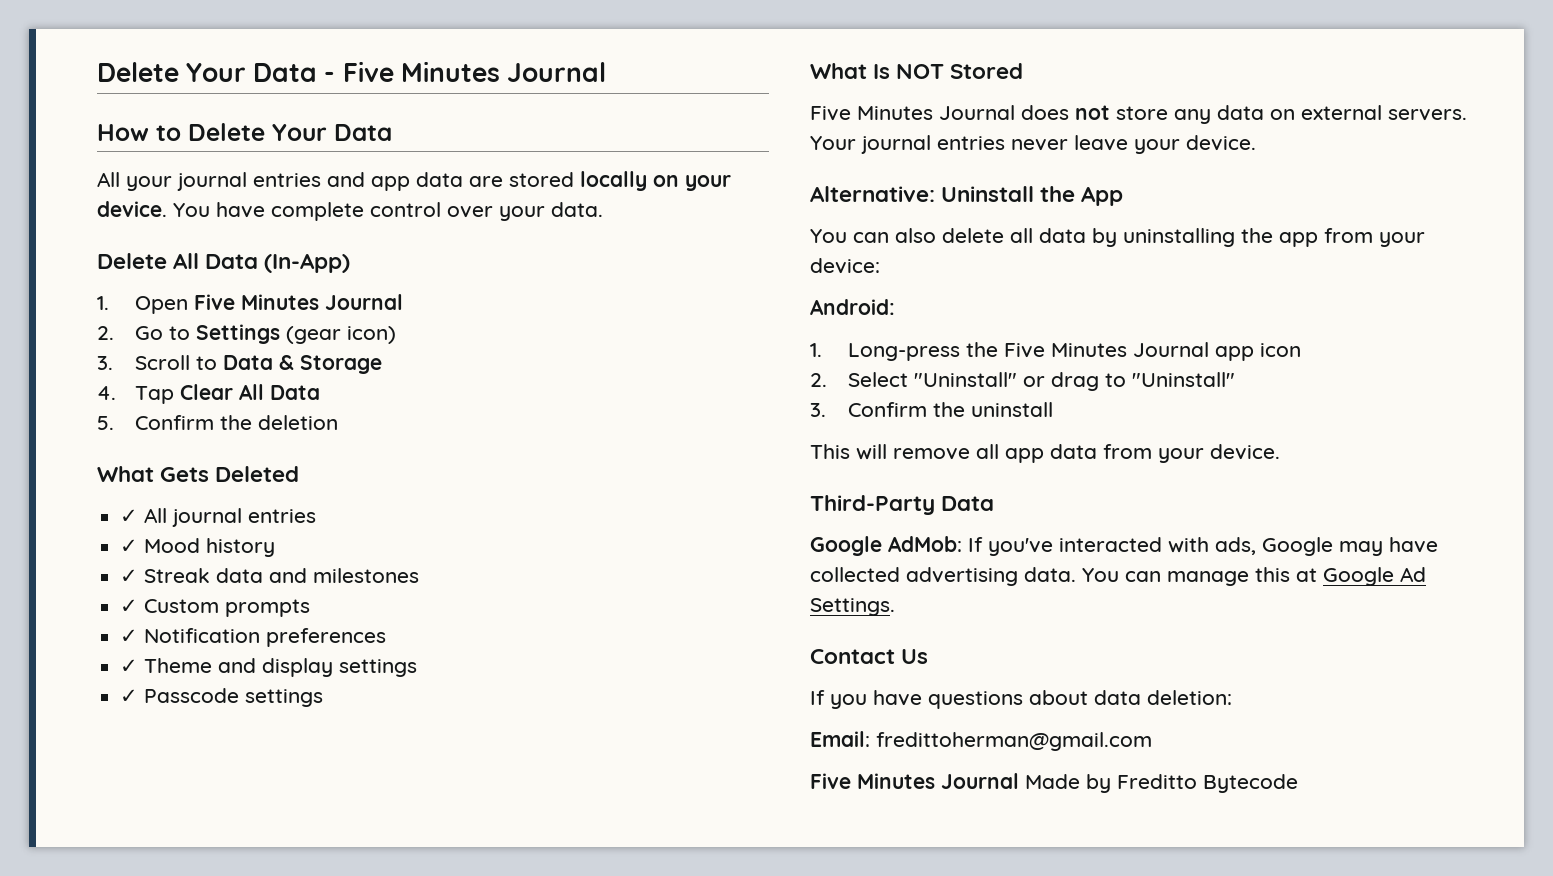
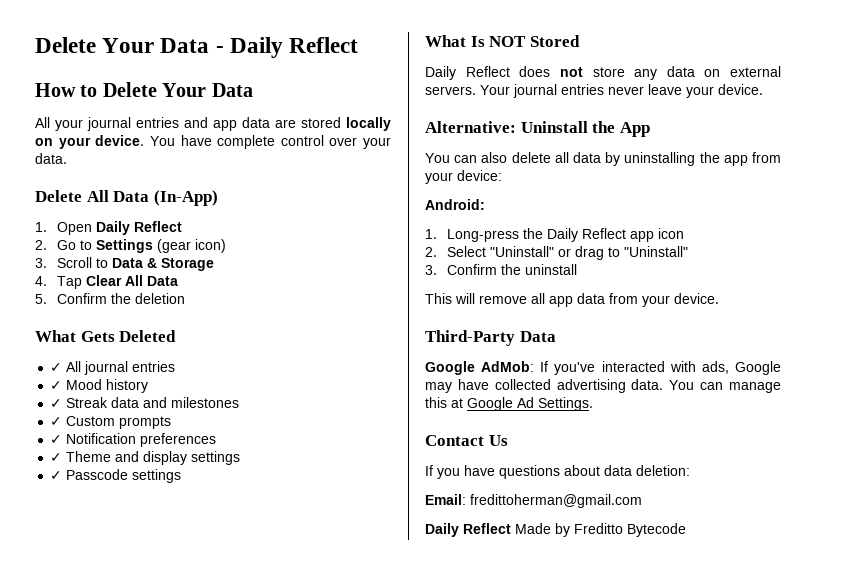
[342,61,606,82] Five Minutes Journal -> [229,37,359,58] Daily Reflect
[193,294,403,310] Five Minutes Journal -> [95,221,182,235] Daily Reflect
[810,105,1015,121] Five Minutes Journal -> [425,66,510,80] Daily Reflect
[1003,342,1209,358] Five Minutes Journal -> [546,228,626,242] Daily Reflect
[810,773,1019,789] Five Minutes Journal -> [425,523,511,537] Daily Reflect

